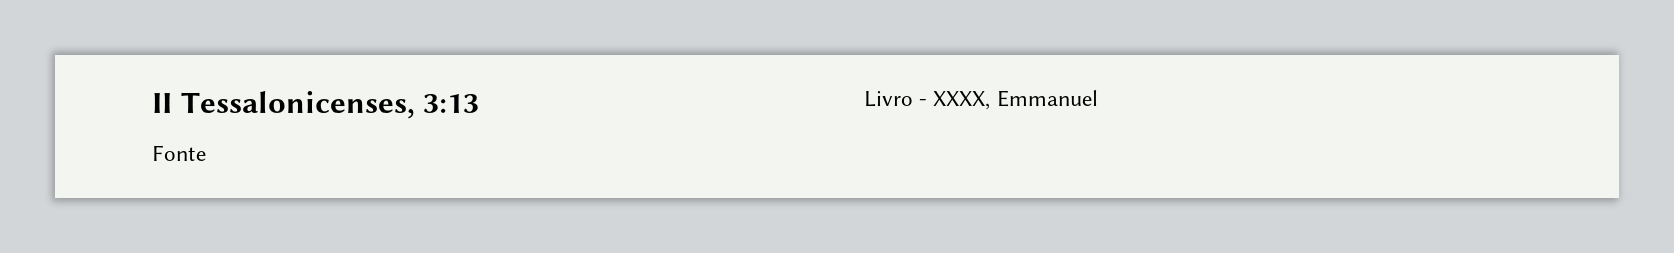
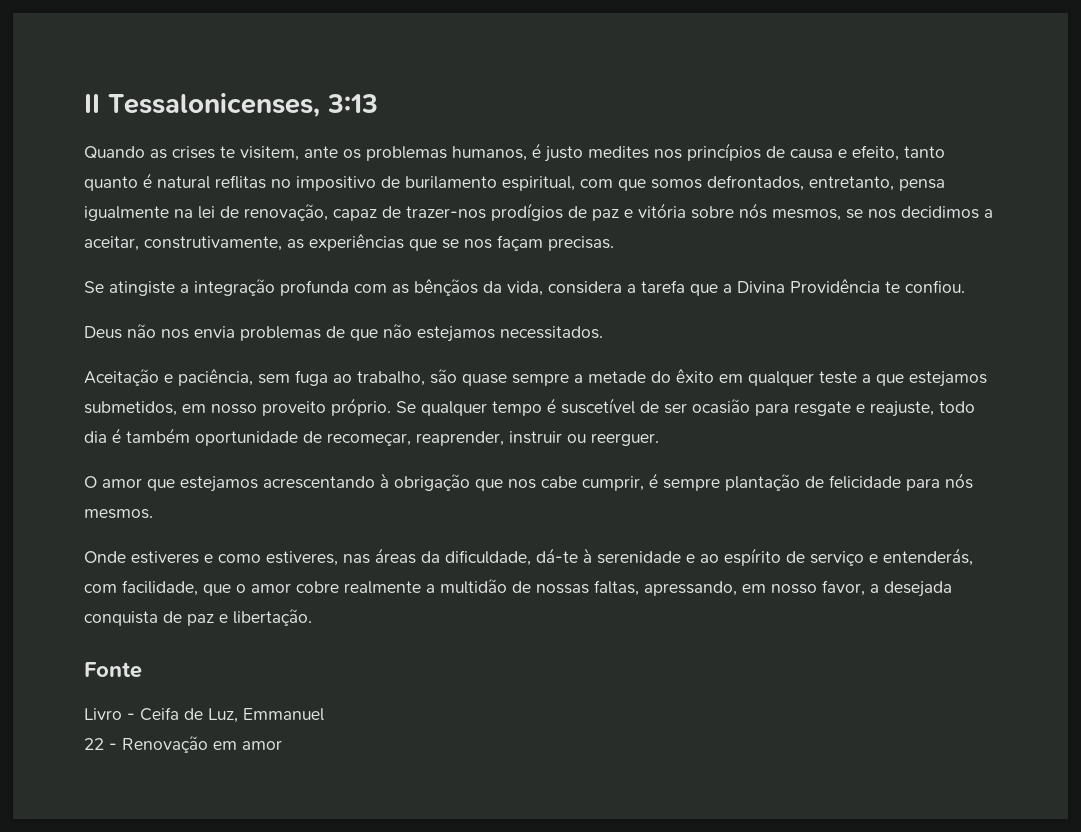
[152,145,206,161] [864,90,1098,110] Fonte // Livro - XXXX, Emmanuel -> [84,143,945,162] [84,173,945,191] [84,203,993,221] [84,234,614,251] [84,279,965,296] [84,324,603,342] [84,369,987,387] [84,398,975,417] [84,428,659,446] [84,473,973,492] [84,509,153,519] [84,548,973,566] [84,579,952,597] [84,609,312,626] [84,662,142,678] [84,707,324,723] [84,736,282,753] Quando as crises te visitem, ante os problemas humanos, é justo medites nos princípios de causa e efeito, tanto quanto é natural reflitas no impositivo de burilamento espiritual, com que somos defrontados, entretanto, pensa igualmente na lei de renovação, capaz de trazer-nos prodígios de paz e vitória sobre nós mesmos, se nos decidimos a aceitar, construtivamente, as experiências que se nos façam precisas. // Se atingiste a integração profunda com as bênçãos da vida, considera a tarefa que a Divina Providência te confiou. // Deus não nos envia problemas de que não estejamos necessitados. // Aceitação e paciência, sem fuga ao trabalho, são quase sempre a metade do êxito em qualquer teste a que estejamos submetidos, em nosso proveito próprio. Se qualquer tempo é suscetível de ser ocasião para resgate e reajuste, todo dia é também oportunidade de recomeçar, reaprender, instruir ou reerguer. // O amor que estejamos acrescentando à obrigação que nos cabe cumprir, é sempre plantação de felicidade para nós mesmos. // Onde estiveres e como estiveres, nas áreas da dificuldade, dá-te à serenidade e ao espírito de serviço e entenderás, com facilidade, que o amor cobre realmente a multidão de nossas faltas, apressando, em nosso favor, a desejada conquista de paz e libertação. // Fonte // Livro - Ceifa de Luz, Emmanuel // 22 - Renovação em amor

